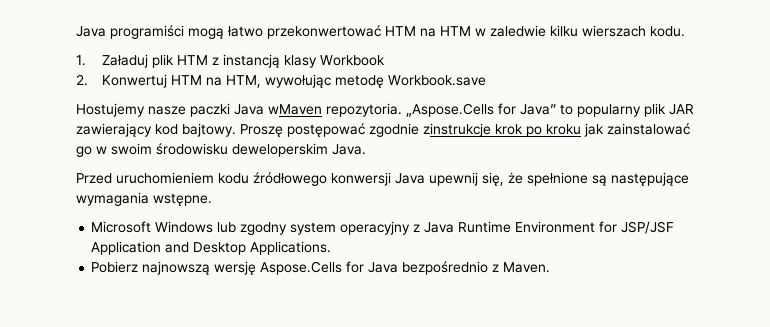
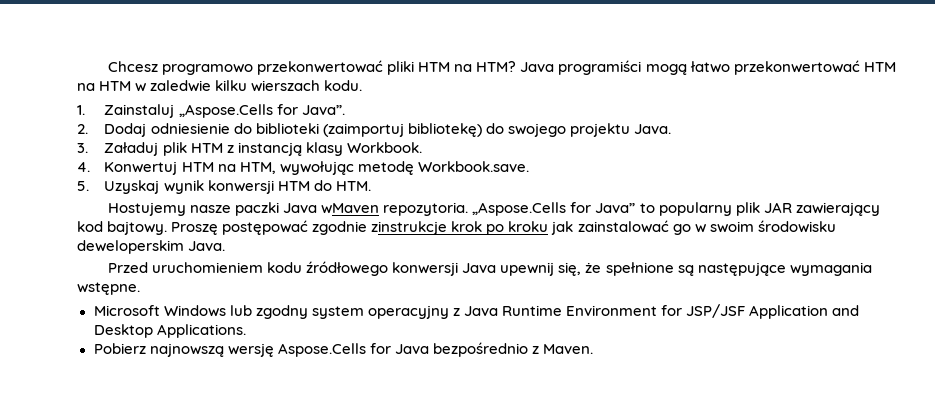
(76, 31) none -> [108,60,517,75] Chcesz programowo przekonwertować pliki HTM na HTM?
(86, 60) none -> [104,104,345,118] [77,123,671,137] [77,143,88,153] Zainstaluj „Aspose.Cells for Java”. // 2. Dodaj odniesienie do biblioteki (zaimportuj bibliotekę) do swojego projektu Java. // 3.
[319,55,385,66] [76,74,88,86] Workbook // 2. -> [346,142,422,153] [77,162,90,172] Workbook. // 4.
[387,75,486,86] Workbook.save -> [417,161,529,172] [77,180,371,194] Workbook.save. // 5. Uzyskaj wynik konwersji HTM do HTM.

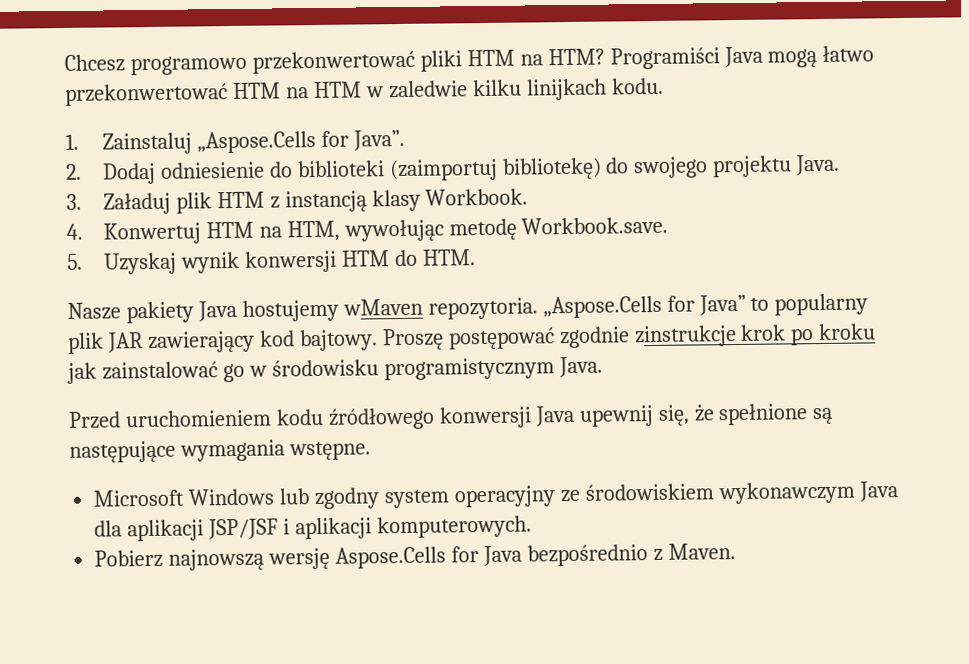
[520,60,642,75] Java programiści -> [609,46,763,70] Programiści Java
[251,80,321,92] wierszach -> [526,78,607,101] linijkach
[108,202,318,216] Hostujemy nasze paczki Java -> [67,299,339,324] Nasze pakiety Java hostujemy
[709,220,836,233] [77,240,184,254] swoim środowisku deweloperskim -> [271,357,555,381] środowisku programistycznym
[452,304,860,319] [93,324,246,338] z Java Runtime Environment for JSP/JSF Application and Desktop Applications. -> [559,481,899,505] [94,515,532,542] ze środowiskiem wykonawczym Java dla aplikacji JSP/JSF i aplikacji komputerowych.

